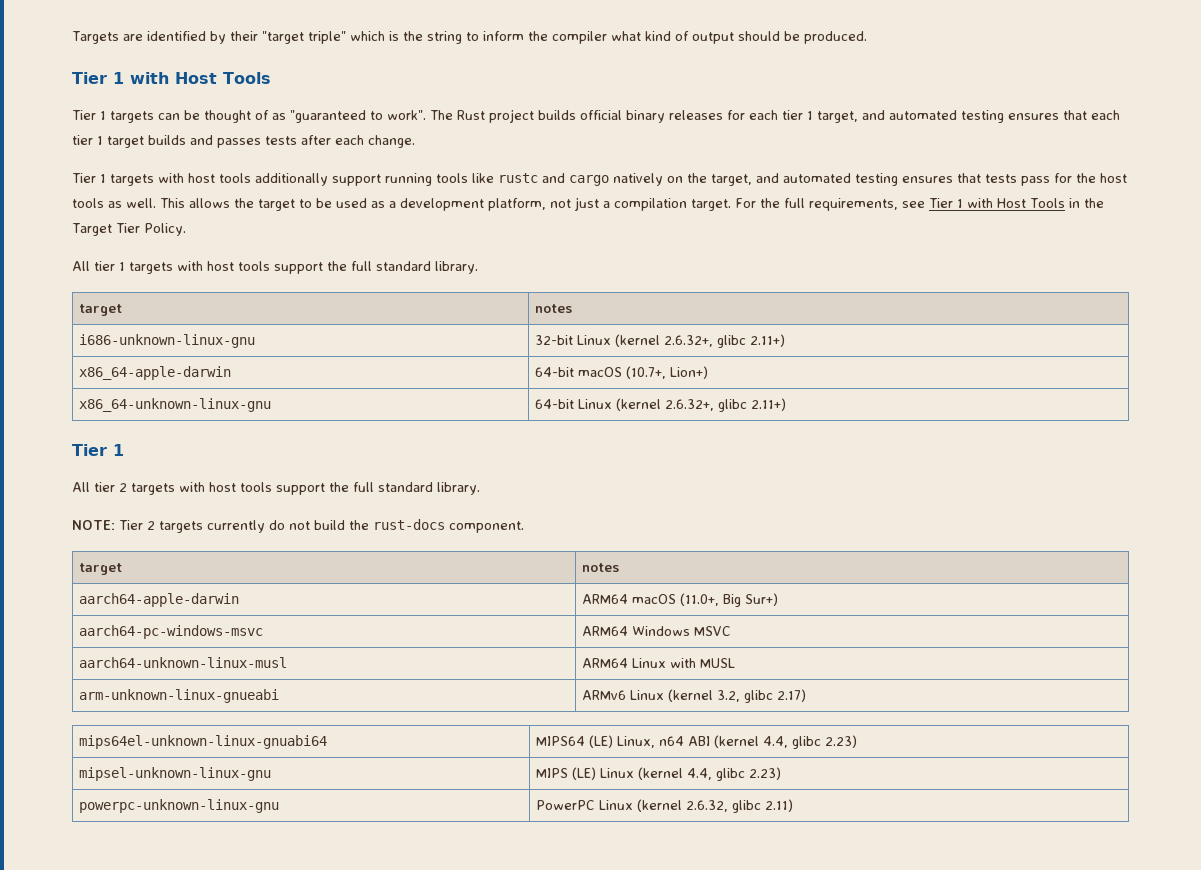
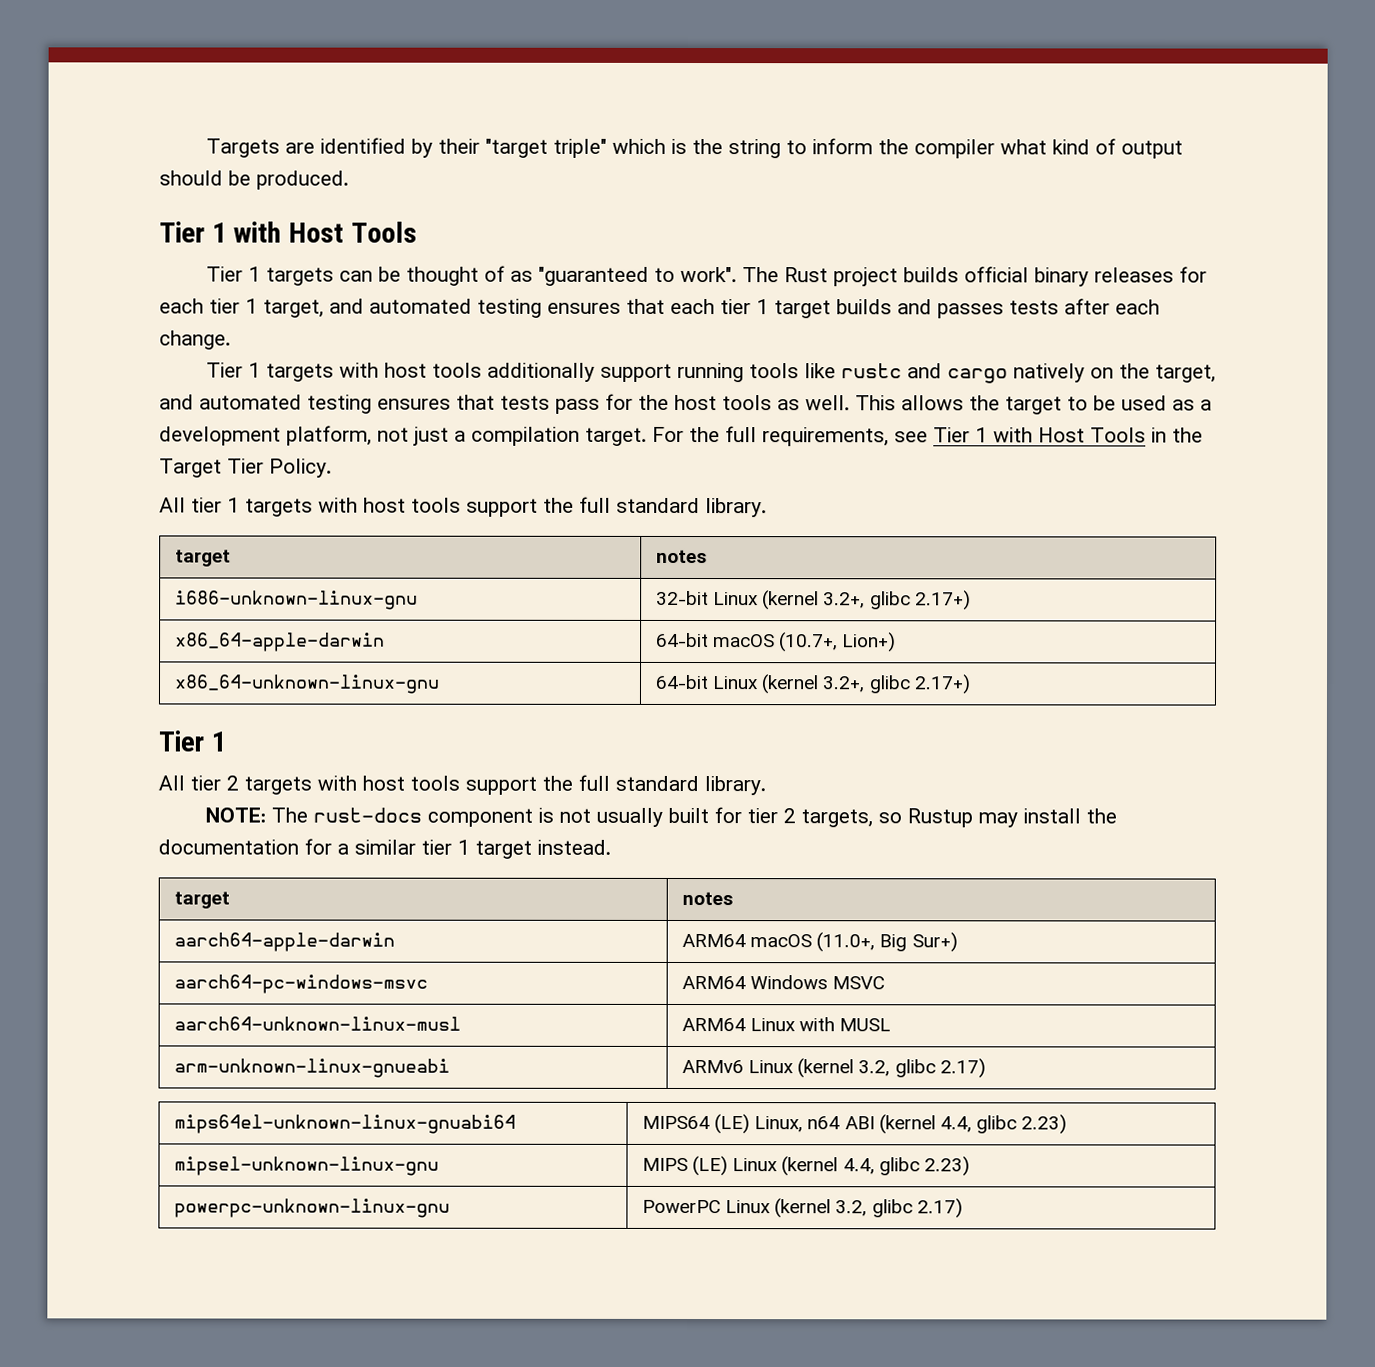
[664,334,786,348] 2.6.32+, glibc 2.11+) -> [823,590,971,611] 3.2+, glibc 2.17+)
[665,398,787,412] 2.6.32+, glibc 2.11+) -> [822,674,971,695] 3.2+, glibc 2.17+)
[119,519,524,533] Tier 2 targets currently do not build the rust-docs component. -> [270,807,1117,828] [158,838,611,859] The rust-docs component is not usually built for tier 2 targets, so Rustup may install the documentation for a similar tier 1 target instead.
[686,799,794,813] 2.6.32, glibc 2.11) -> [835,1198,963,1219] 3.2, glibc 2.17)

